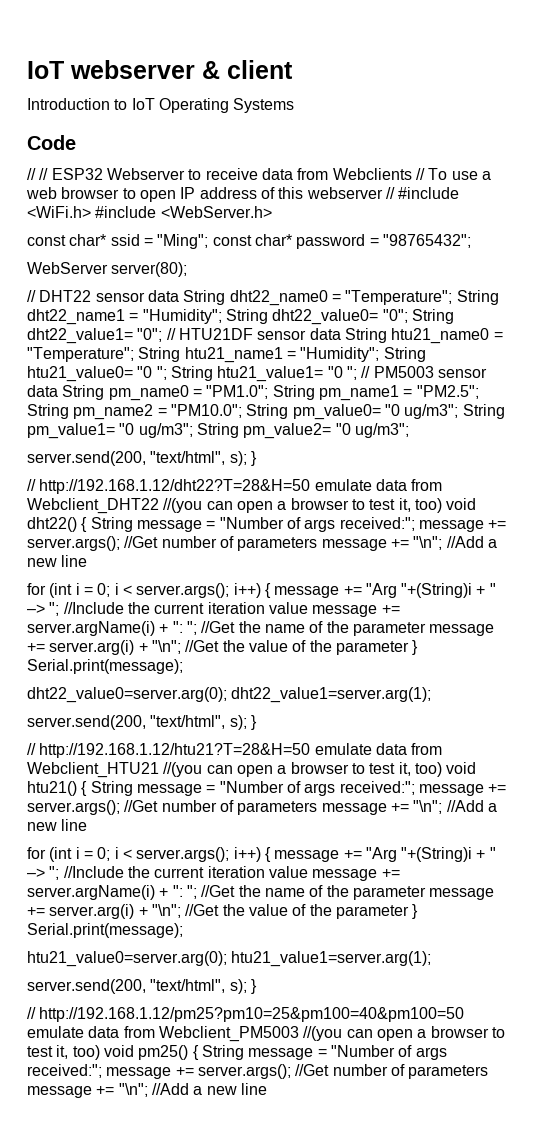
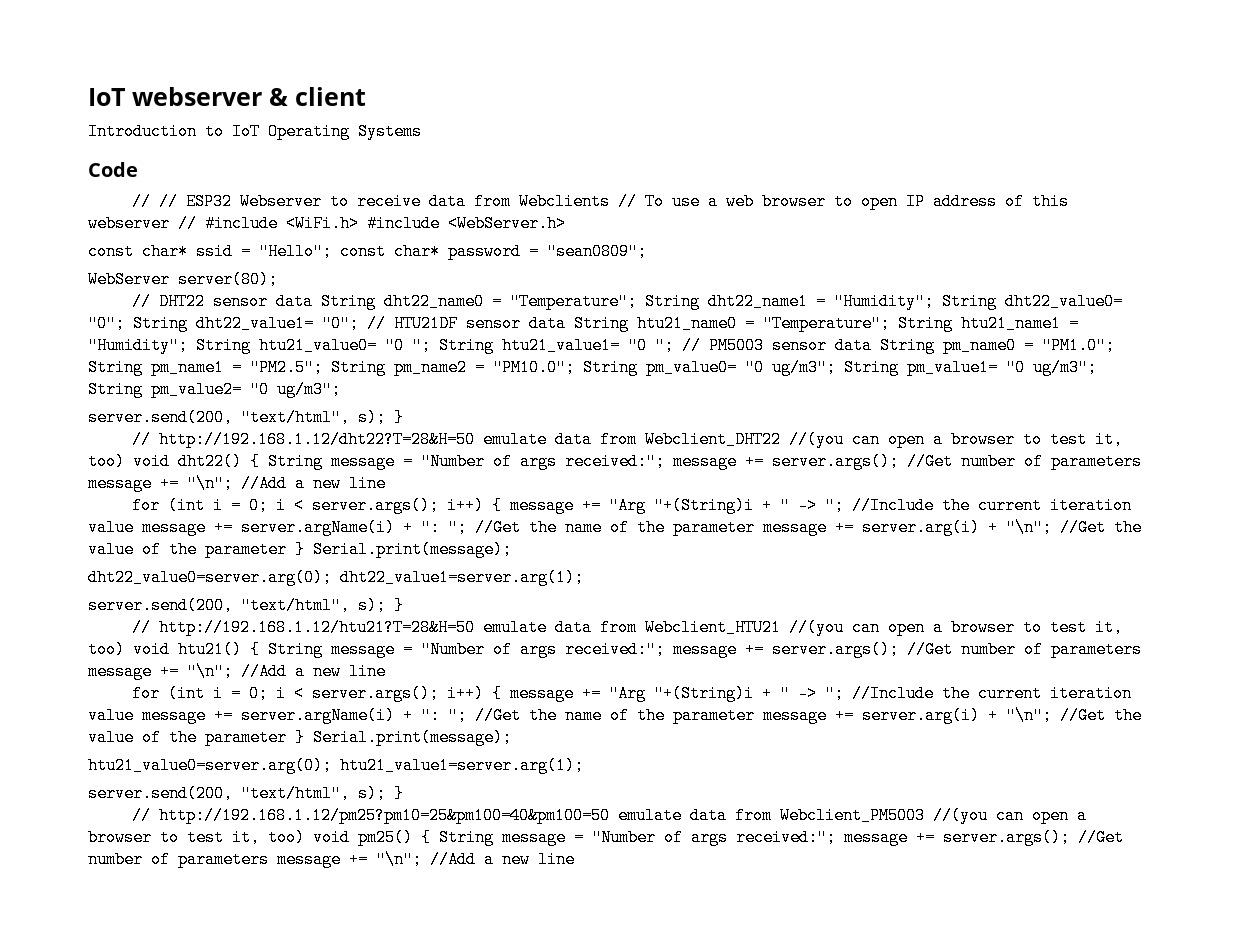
[157,234,209,249] "Ming"; -> [259,243,332,260] "Hello";
[382,234,471,248] "98765432"; -> [547,243,647,260] "sean0809";

